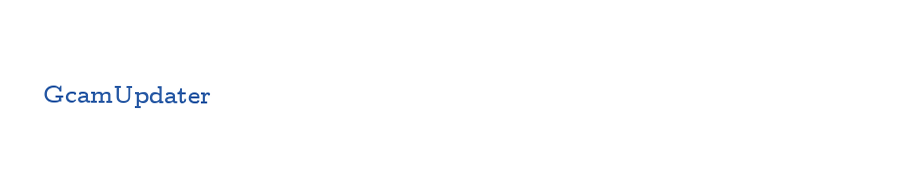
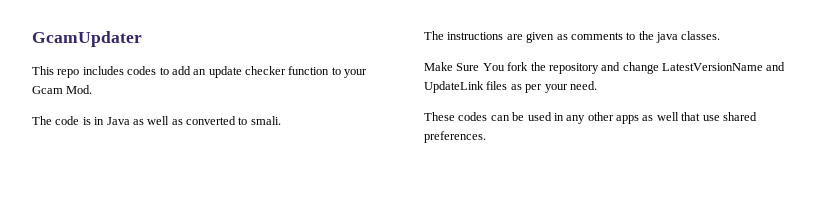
(212, 97) none -> [32,66,368,78] [32,85,93,94] [32,116,281,125] [424,31,721,43] [424,62,786,74] [424,81,597,93] [424,112,757,124] [424,131,486,143] // This repo includes codes to add an update checker function to your Gcam Mod. // The code is in Java as well as converted to smali. // The instructions are given as comments to the java classes. // Make Sure You fork the repository and change LatestVersionName and UpdateLink files as per your need. // These codes can be used in any other apps as well that use shared preferences.

